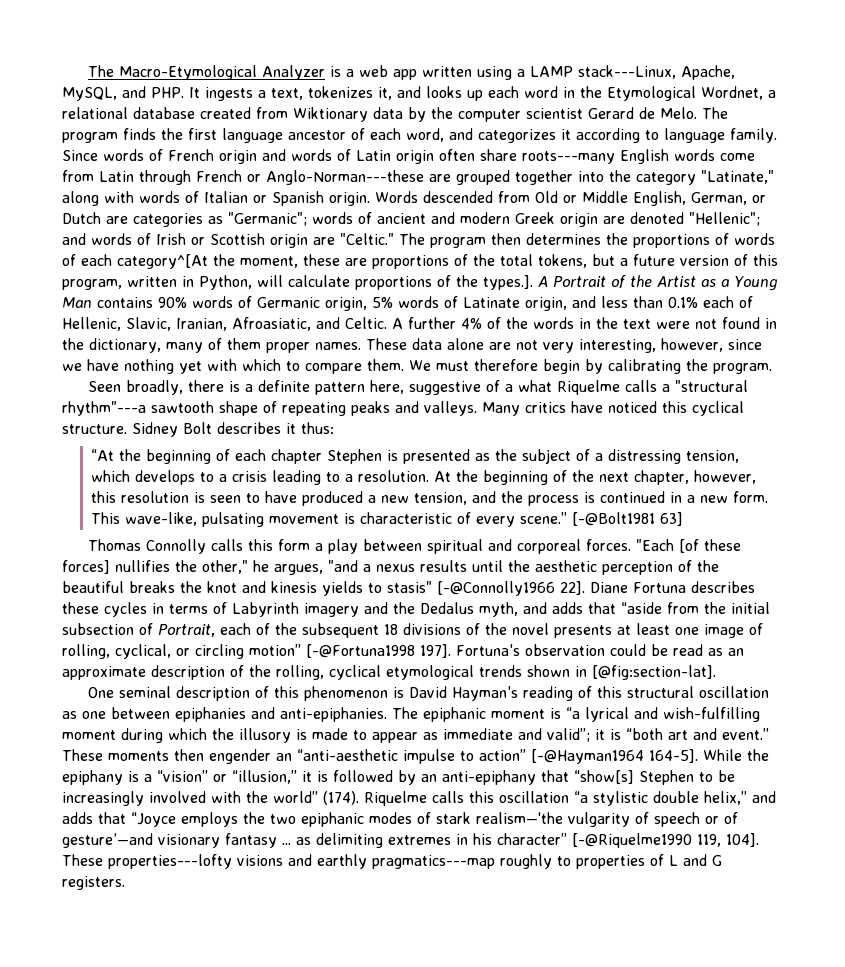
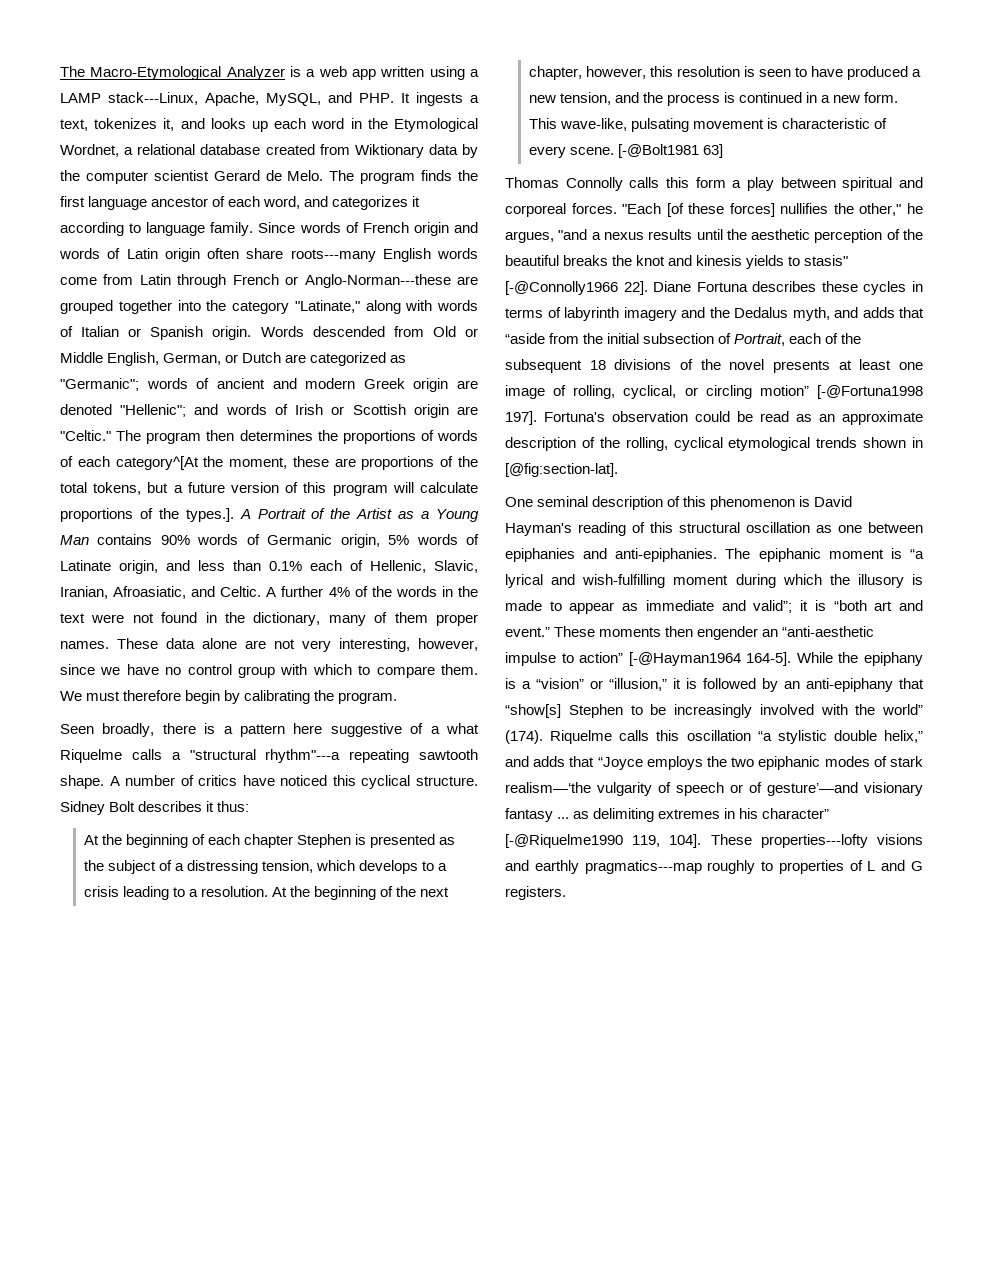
[133,213,203,227] categories -> [310,352,387,366] categorized
[62,275,252,290] program, written in Python, -> [332,484,388,496] program
[124,359,202,374] nothing yet -> [165,664,275,678] no control group
[257,380,404,395] definite pattern here, -> [240,723,323,737] pattern here
[151,401,520,416] sawtooth shape of repeating peaks and valleys. Many -> [349,749,478,763] [60,775,194,789] repeating sawtooth shape. A number of
[91,449,115,461] “At -> [83,835,99,845] At
[520,512,568,524] scene.” -> [569,147,614,155] scene.
[232,602,299,617] Labyrinth -> [564,307,619,321] labyrinth

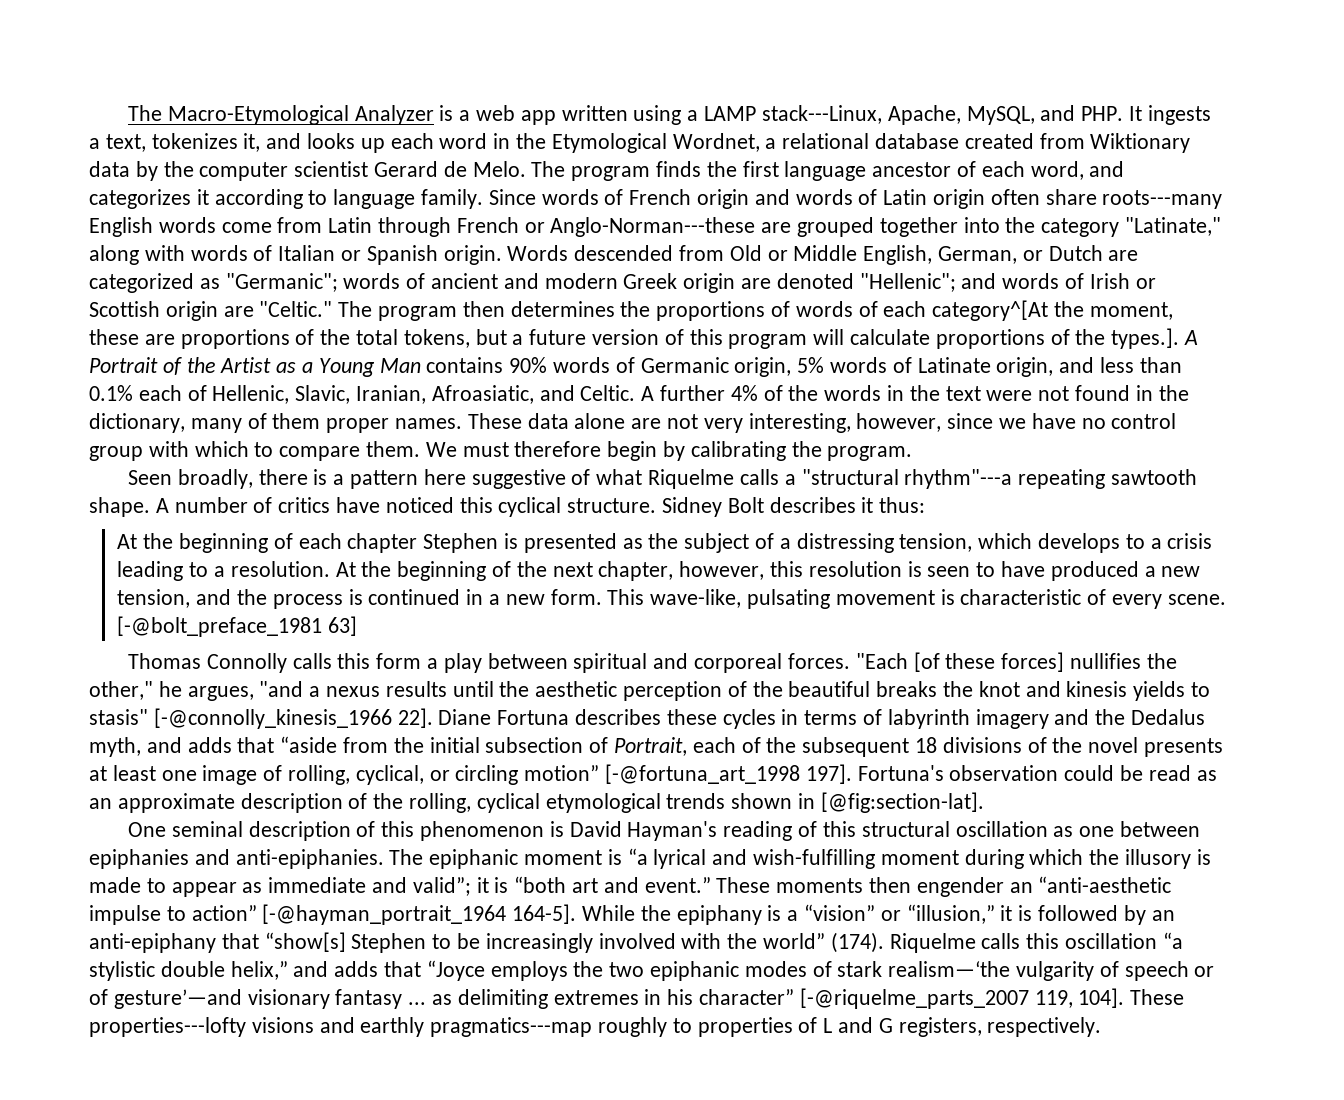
[430,726,440,734] a -> (591, 477) none
[617,144,699,158] [-@Bolt1981 -> [117,616,323,637] [-@bolt_preface_1981
[505,281,618,295] [-@Connolly1966 -> [153,708,392,729] [-@connolly_kinesis_1966
[817,385,923,399] [-@Fortuna1998 -> [605,764,801,784] [-@fortuna_art_1998
[628,652,741,666] [-@Hayman1964 -> [262,904,507,925] [-@hayman_portrait_1964
[505,834,623,848] [-@Riquelme1990 -> [799,988,1029,1009] [-@riquelme_parts_2007
[505,886,566,900] registers. -> [898,1017,1102,1037] registers, respectively.

